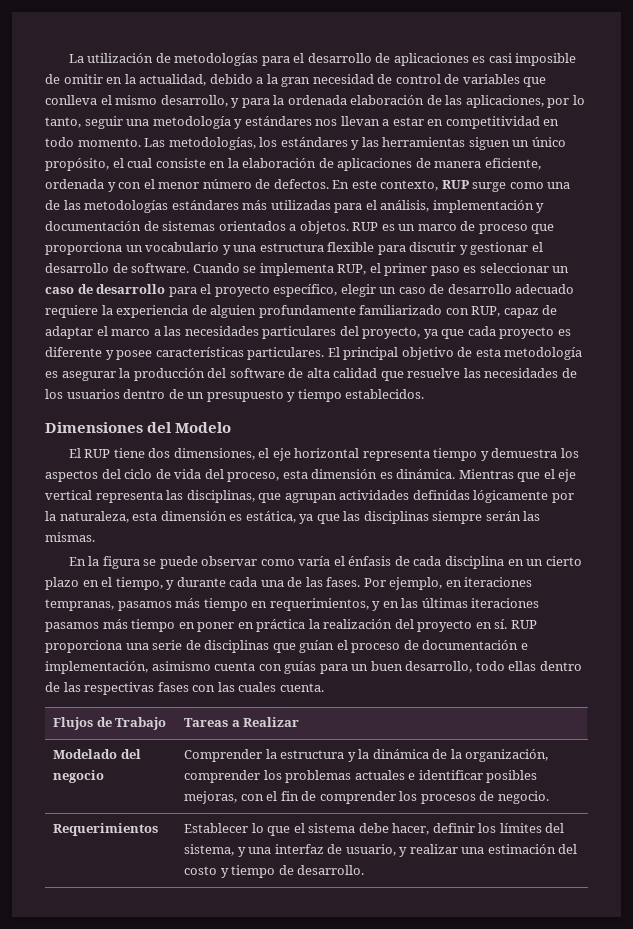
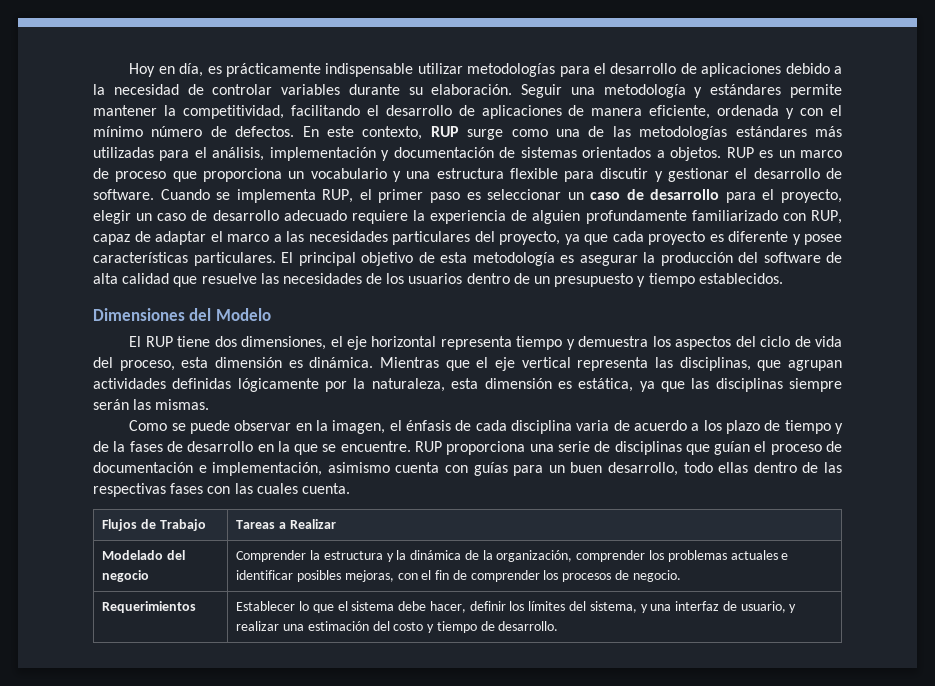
[68,53,171,63] La utilización de -> [129,63,463,77] Hoy en día, es prácticamente indispensable utilizar
[472,53,577,66] [45,74,207,86] es casi imposible de omitir en la actualidad, -> (782, 70) none
[281,77,311,87] gran -> (105, 89) none
[395,74,547,87] [45,95,585,108] [45,116,560,129] [45,137,566,150] [45,158,317,171] control de variables que conlleva el mismo desarrollo, y para la ordenada elaboración de las aplicaciones, por lo tanto, seguir una metodología y estándares nos llevan a estar en competitividad en todo momento. Las metodologías, los estándares y las herramientas siguen un único propósito, el cual consiste en la elaboración -> [212,84,842,98] [93,105,452,119] controlar variables durante su elaboración. Seguir una metodología y estándares permite mantener la competitividad, facilitando el desarrollo
[158,182,200,189] menor -> [93,126,143,137] mínimo
[214,284,338,297] proyecto específico, -> [781,189,842,203] proyecto,
[68,556,331,569] En la figura se puede observar como varía -> [129,420,386,434] Como se puede observar en la imagen,
[507,556,582,566] [45,577,533,590] [45,598,540,611] [45,619,508,632] en un cierto plazo en el tiempo, y durante cada una de las fases. Por ejemplo, en iteraciones tempranas, pasamos más tiempo en requerimientos, y en las últimas iteraciones pasamos más tiempo en poner en práctica la realización del proyecto en sí. -> [576,420,843,434] [93,441,411,455] varia de acuerdo a los plazo de tiempo y de la fases de desarrollo en la que se encuentre.

